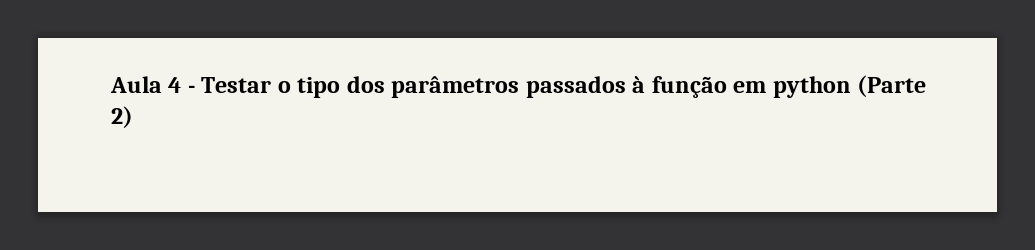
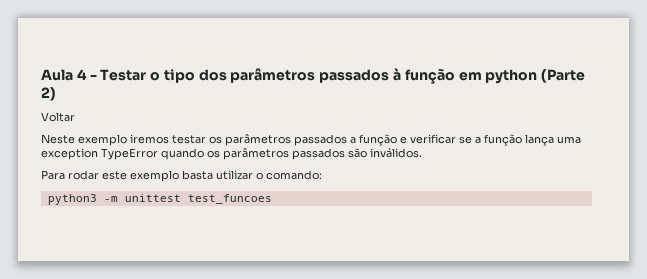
(133, 117) none -> [41,112,75,122] [41,134,581,146] [41,148,422,160] [41,170,322,182] [47,194,272,205] // Voltar // Neste exemplo iremos testar os parâmetros passados a função e verificar se a função lança uma exception TypeError quando os parâmetros passados são inválidos. // Para rodar este exemplo basta utilizar o comando: // python3 -m unittest test_funcoes

